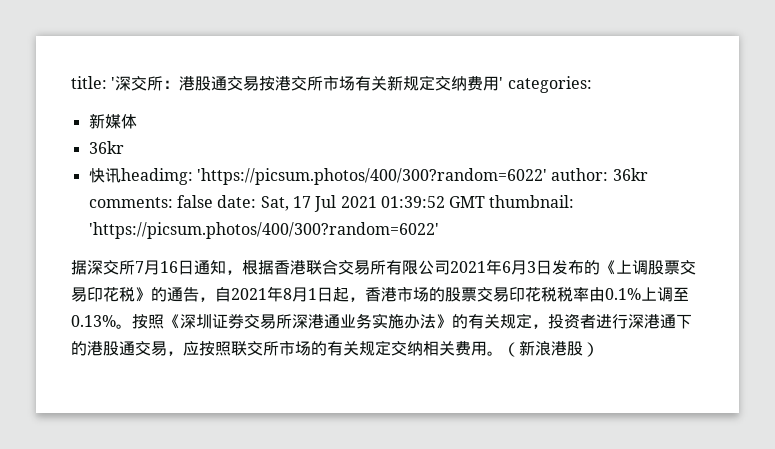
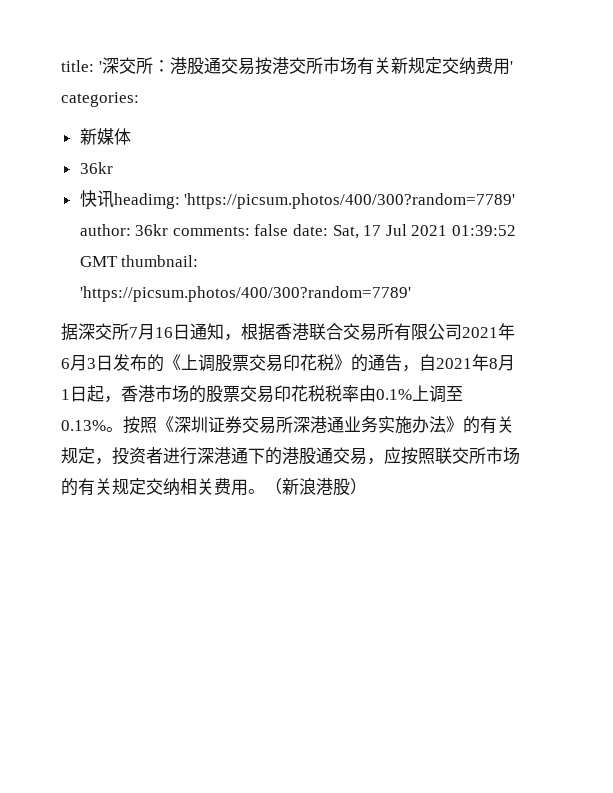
[196,168,547,185] 'https://picsum.photos/400/300?random=6022' -> [184,193,516,209] 'https://picsum.photos/400/300?random=7789'
[88,222,439,239] 'https://picsum.photos/400/300?random=6022' -> [79,286,411,302] 'https://picsum.photos/400/300?random=7789'

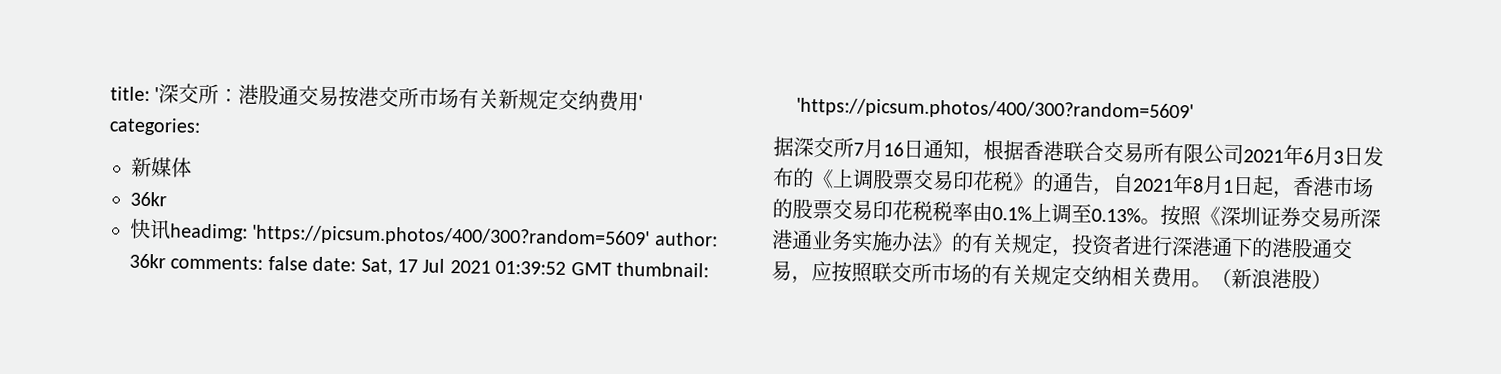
[184,193,516,209] 'https://picsum.photos/400/300?random=7789' -> [252,224,651,249] 'https://picsum.photos/400/300?random=5609'
[79,286,411,302] 'https://picsum.photos/400/300?random=7789' -> [796,97,1194,122] 'https://picsum.photos/400/300?random=5609'

